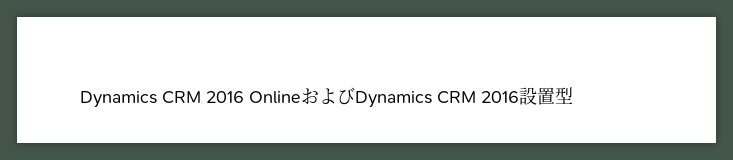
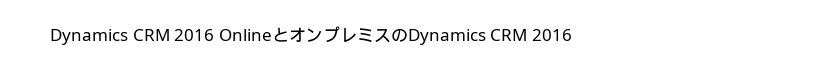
[301,87,573,108] およびDynamics CRM 2016設置型 -> [271,26,572,45] とオンプレミスのDynamics CRM 2016

